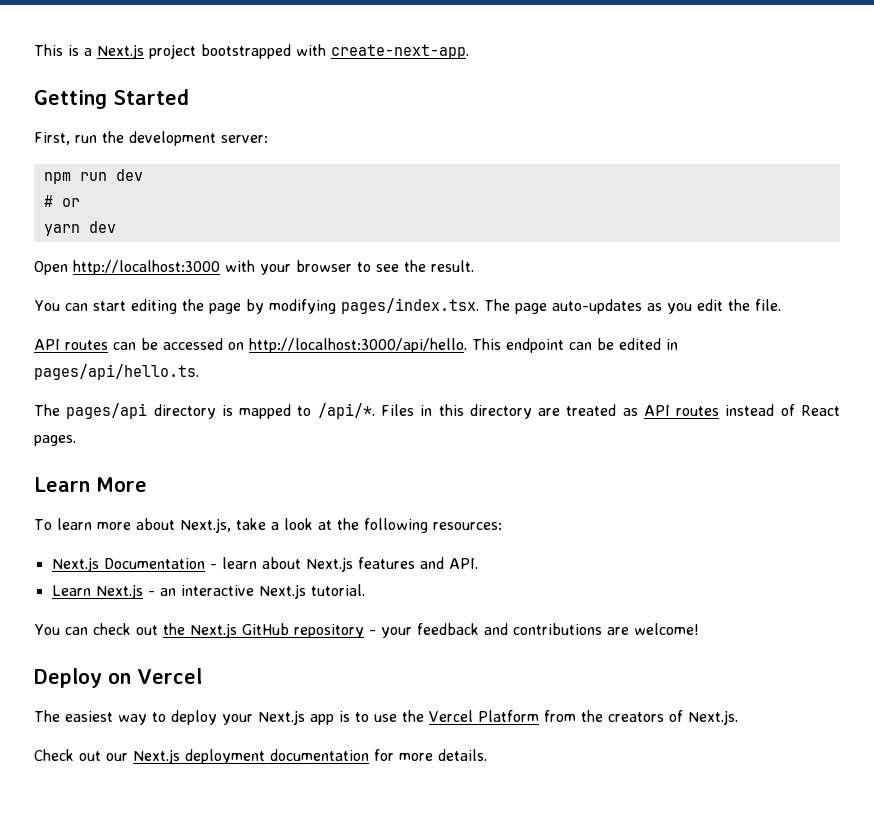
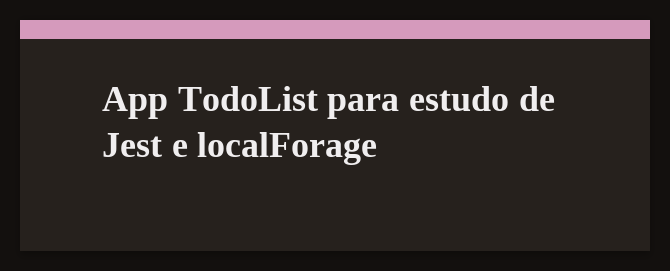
[34,44,469,59] [34,89,189,109] [34,131,268,146] [43,169,143,184] [43,195,80,207] [43,221,116,236] [34,260,474,275] [34,298,781,314] [34,338,678,353] [34,364,199,380] [34,403,841,419] [34,435,76,446] [34,477,147,492] [34,518,502,533] [51,557,478,572] [51,584,365,599] [34,623,699,638] [34,668,202,688] [34,710,738,725] [34,749,487,764] This is a Next.js project bootstrapped with create-next-app. // Getting Started // First, run the development server: // npm run dev // # or // yarn dev // Open http://localhost:3000 with your browser to see the result. // You can start editing the page by modifying pages/index.tsx. The page auto-updates as you edit the file. // API routes can be accessed on http://localhost:3000/api/hello. This endpoint can be edited in pages/api/hello.ts. // The pages/api directory is mapped to /api/*. Files in this directory are treated as API routes instead of React pages. // Learn More // To learn more about Next.js, take a look at the following resources: // Next.js Documentation - learn about Next.js features and API. // Learn Next.js - an interactive Next.js tutorial. // You can check out the Next.js GitHub repository - your feedback and contributions are welcome! // Deploy on Vercel // The easiest way to deploy your Next.js app is to use the Vercel Platform from the creators of Next.js. // Check out our Next.js deployment documentation for more details. -> [102,86,555,119] [102,132,378,165] App TodoList para estudo de Jest e localForage

